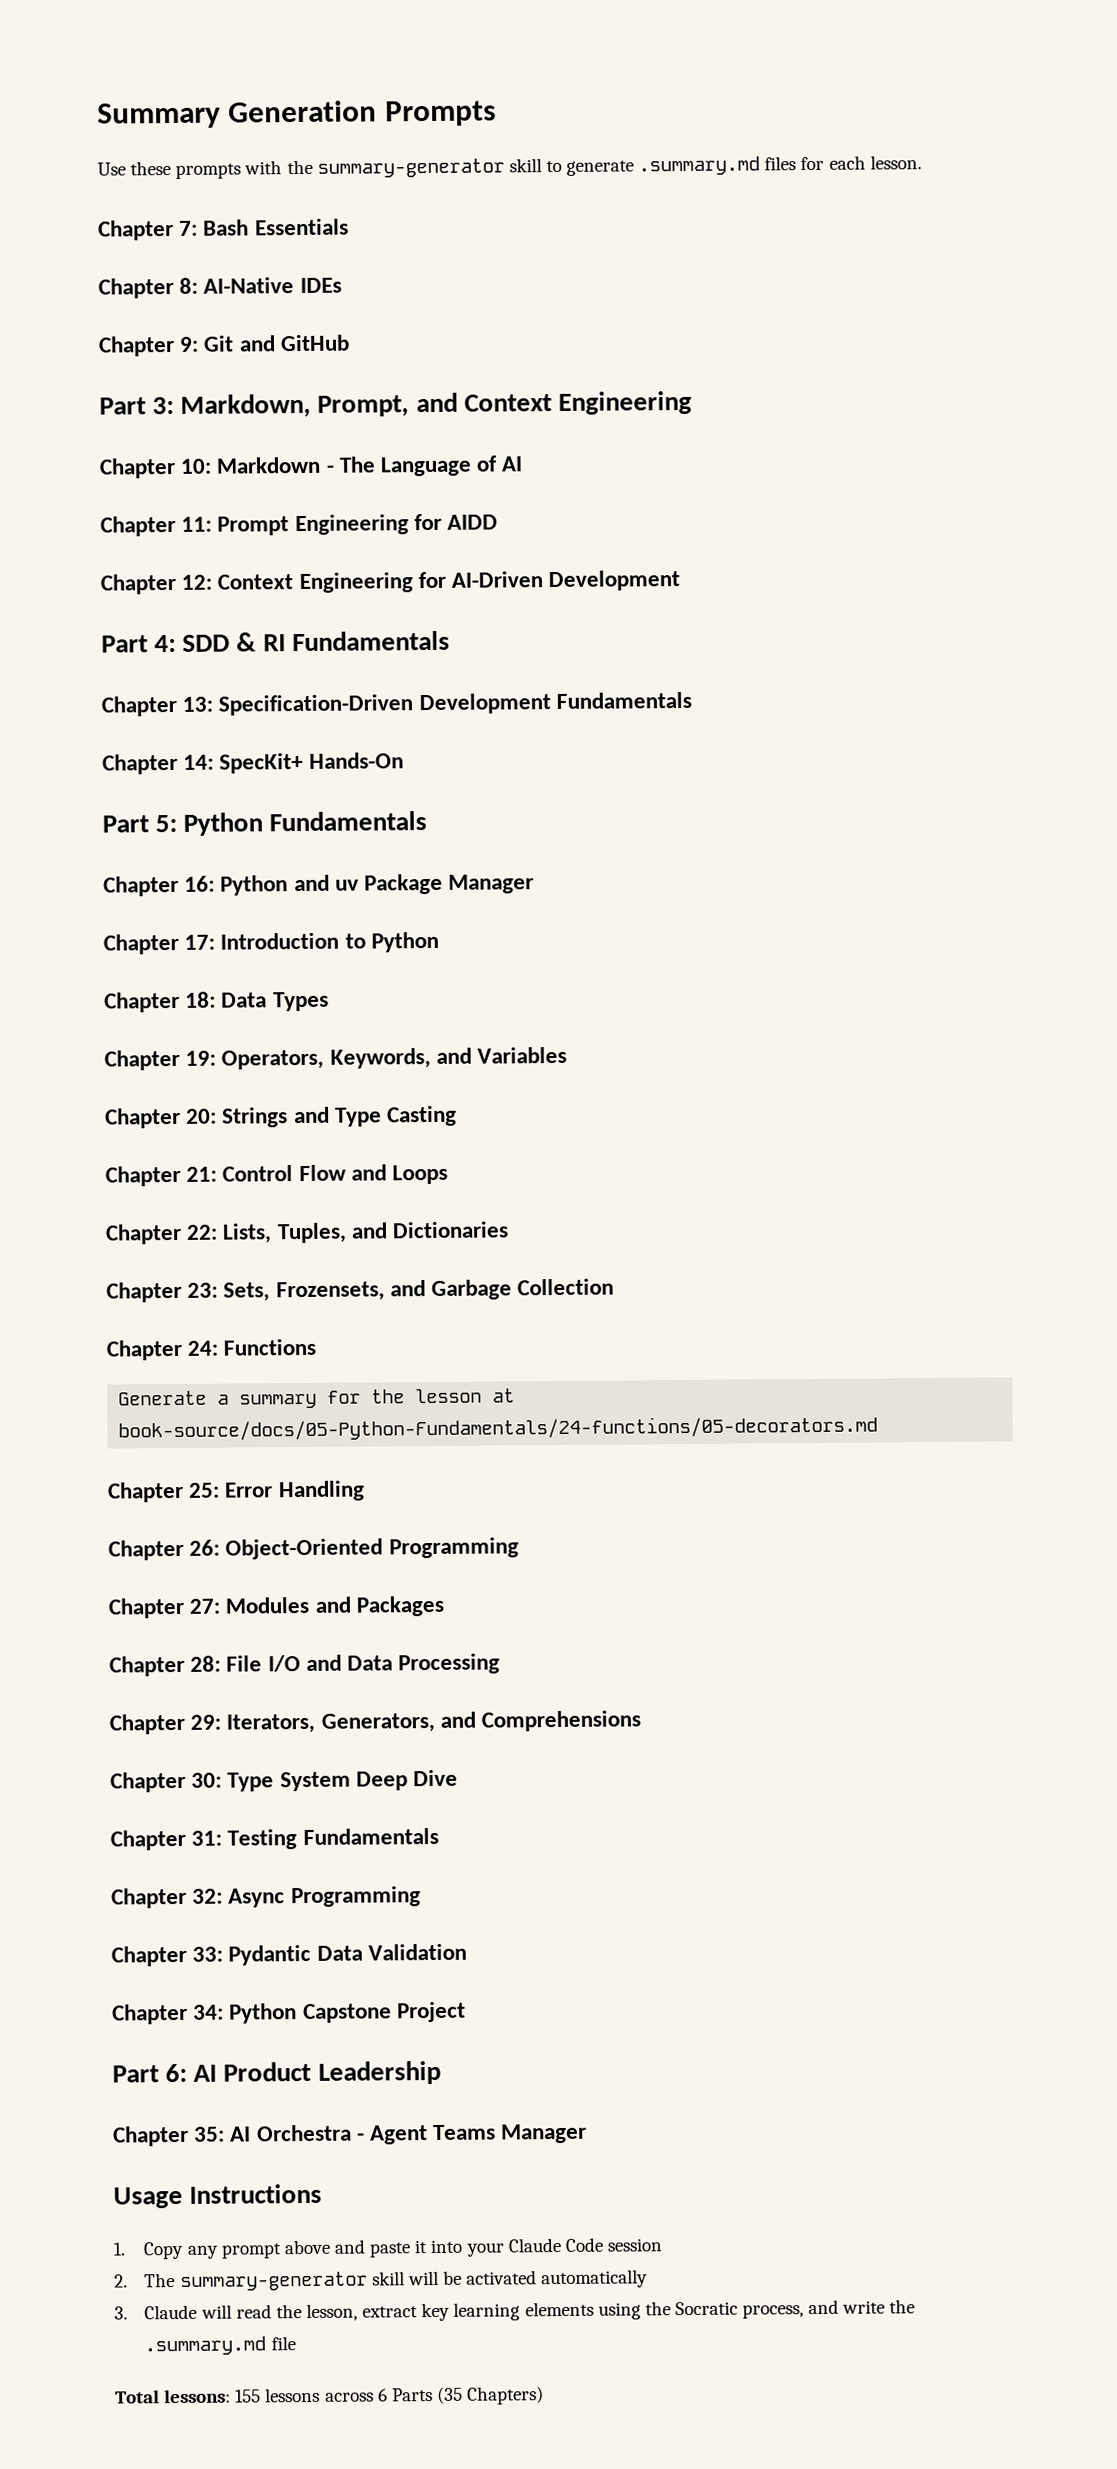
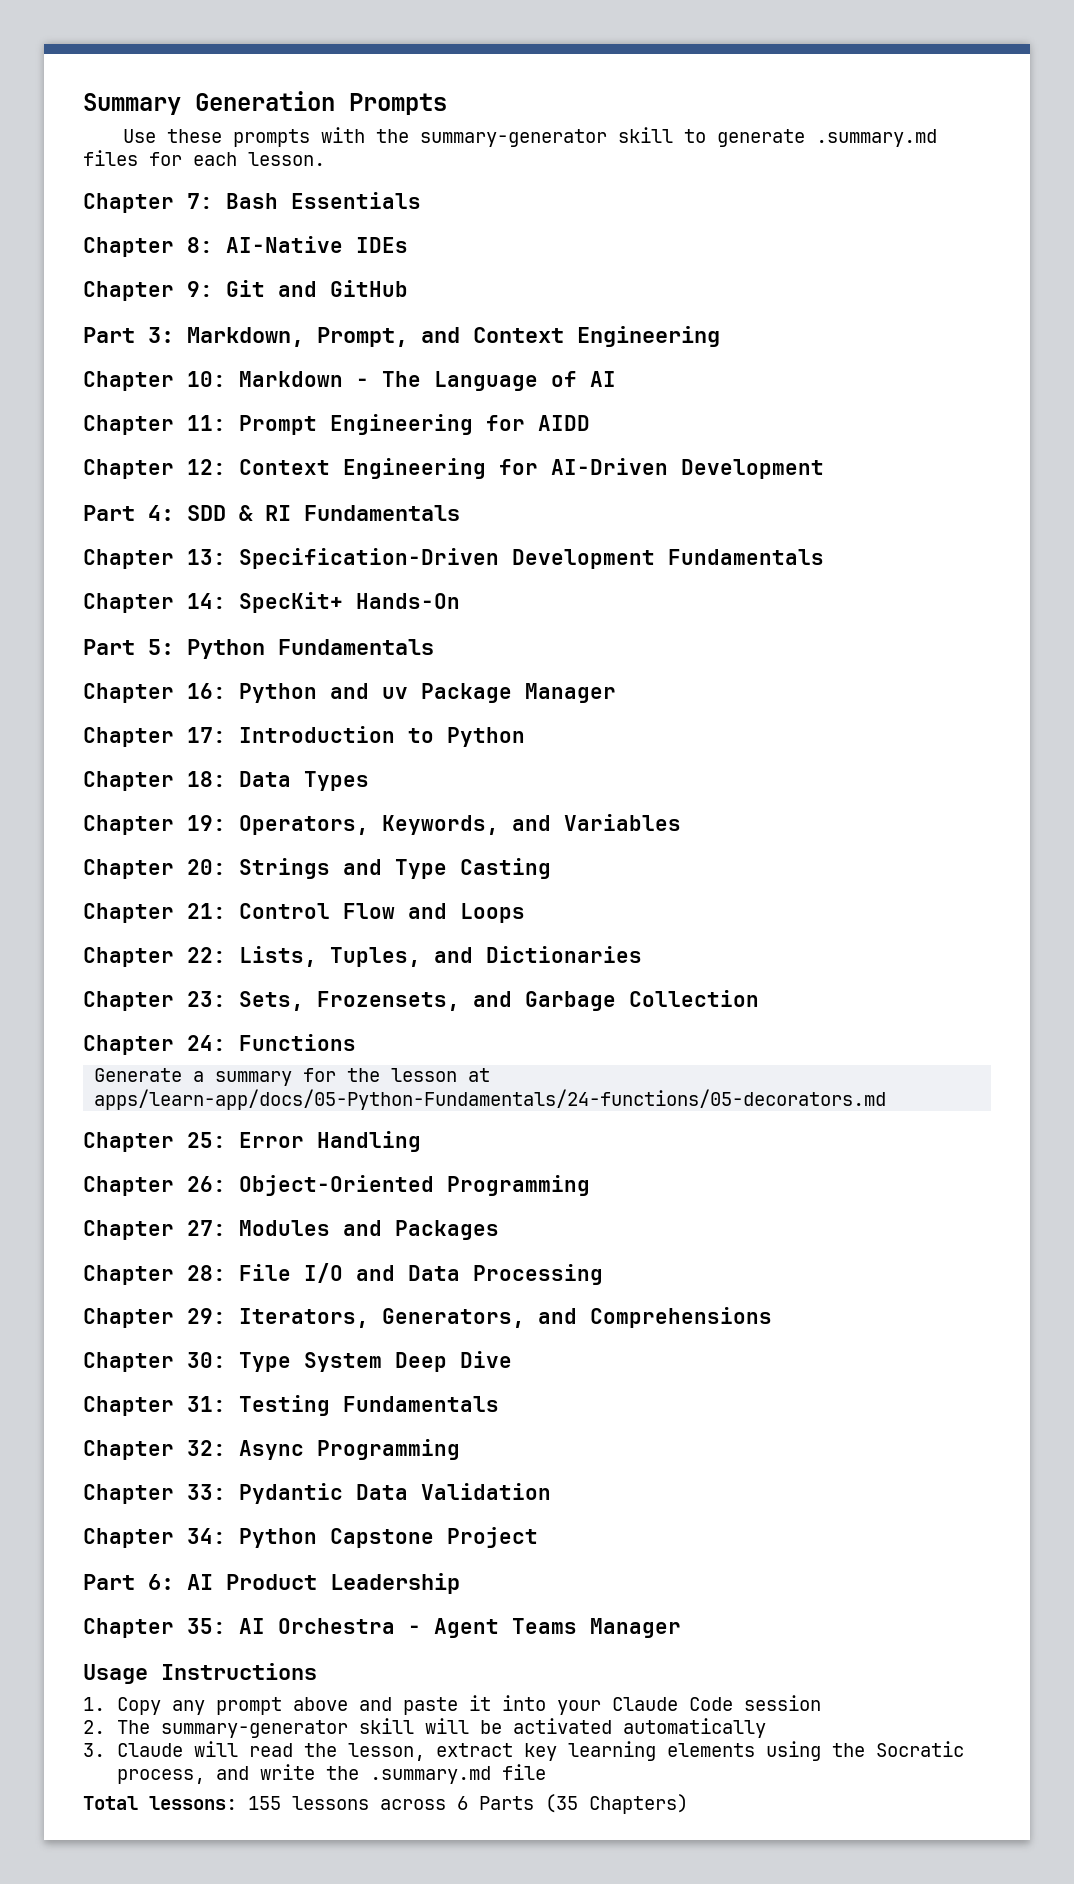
[118,1415,879,1442] book-source/docs/05-Python-Fundamentals/24-functions/05-decorators.md -> [94,1089,887,1110] apps/learn-app/docs/05-Python-Fundamentals/24-functions/05-decorators.md

